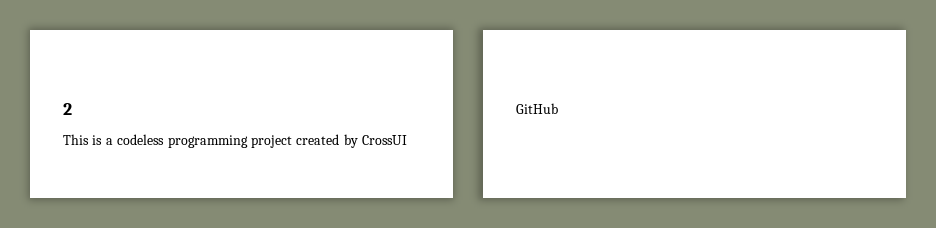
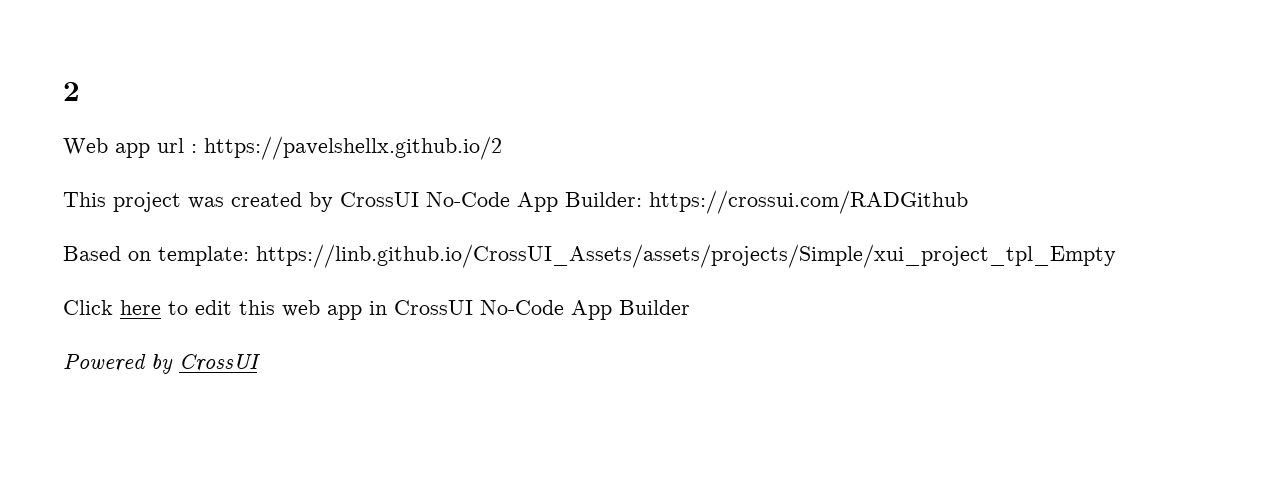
[63,134,407,148] [516,103,558,114] This is a codeless programming project created by CrossUI GitHub -> [63,136,502,160] [63,190,968,214] [63,244,1116,268] [63,300,690,320] [63,354,261,374] Web app url : https://pavelshellx.github.io/2 // This project was created by CrossUI No-Code App Builder: https://crossui.com/RADGithub // Based on template: https://linb.github.io/CrossUI_Assets/assets/projects/Simple/xui_project_tpl_Empty // Click here to edit this web app in CrossUI No-Code App Builder // Powered by CrossUI

